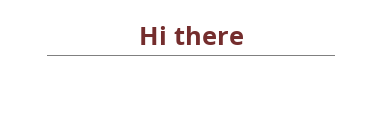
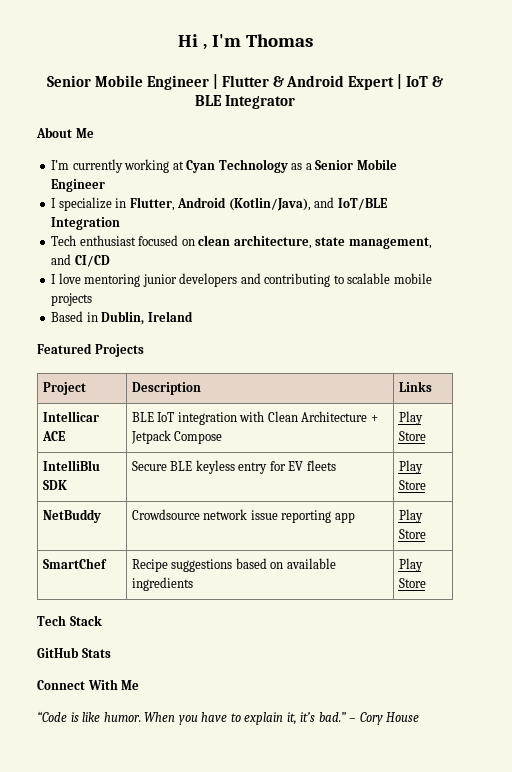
[173,26,244,45] there -> [202,34,313,50] [46,74,444,90] [195,95,295,109] [36,127,94,138] [51,159,397,173] [51,179,106,192] [51,197,387,211] [51,217,121,230] [51,235,432,249] [51,254,110,267] [51,273,432,287] [51,293,93,306] [51,311,193,325] [37,343,144,357] [42,382,86,395] [131,382,201,395] [398,381,432,392] [42,411,99,422] [41,431,65,441] [131,411,378,425] [130,430,223,444] [398,411,423,425] [398,431,426,441] [42,460,100,471] [42,480,67,490] [131,460,336,474] [398,460,423,474] [398,480,426,490] [42,509,101,523] [131,509,355,523] [398,509,423,523] [398,529,426,539] [42,558,107,569] [131,558,336,572] [131,577,193,591] [398,558,423,572] [398,578,426,588] [37,615,102,626] [37,647,111,658] [37,679,140,690] [37,711,420,725] , I'm Thomas // Senior Mobile Engineer | Flutter & Android Expert | IoT & BLE Integrator // About Me // I’m currently working at Cyan Technology as a Senior Mobile Engineer // I specialize in Flutter, Android (Kotlin/Java), and IoT/BLE Integration // Tech enthusiast focused on clean architecture, state management, and CI/CD // I love mentoring junior developers and contributing to scalable mobile projects // Based in Dublin, Ireland // Featured Projects // Project | Description | Links // Intellicar ACE | BLE IoT integration with Clean Architecture + Jetpack Compose | Play Store // IntelliBlu SDK | Secure BLE keyless entry for EV fleets | Play Store // NetBuddy | Crowdsource network issue reporting app | Play Store // SmartChef | Recipe suggestions based on available ingredients | Play Store // Tech Stack // GitHub Stats // Connect With Me // “Code is like humor. When you have to explain it, it’s bad.” – Cory House

